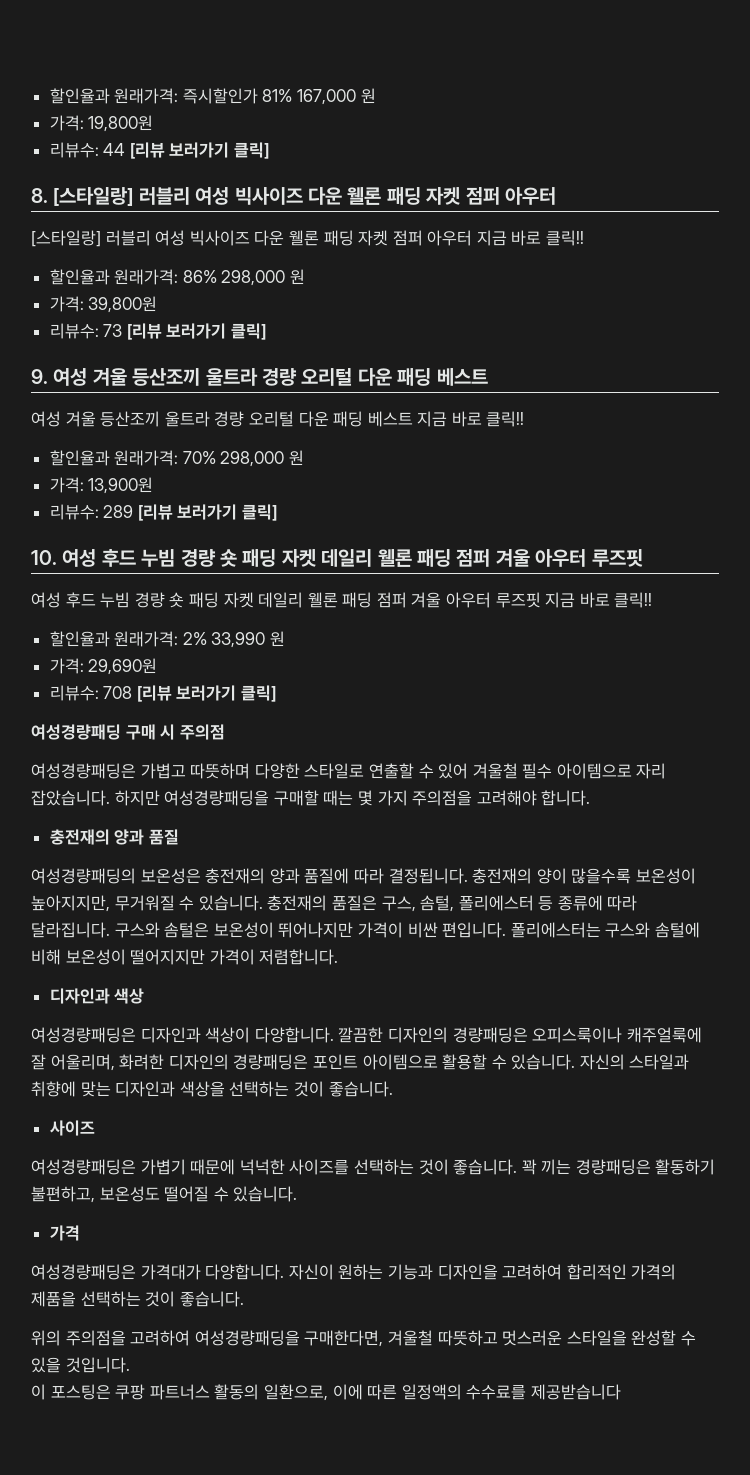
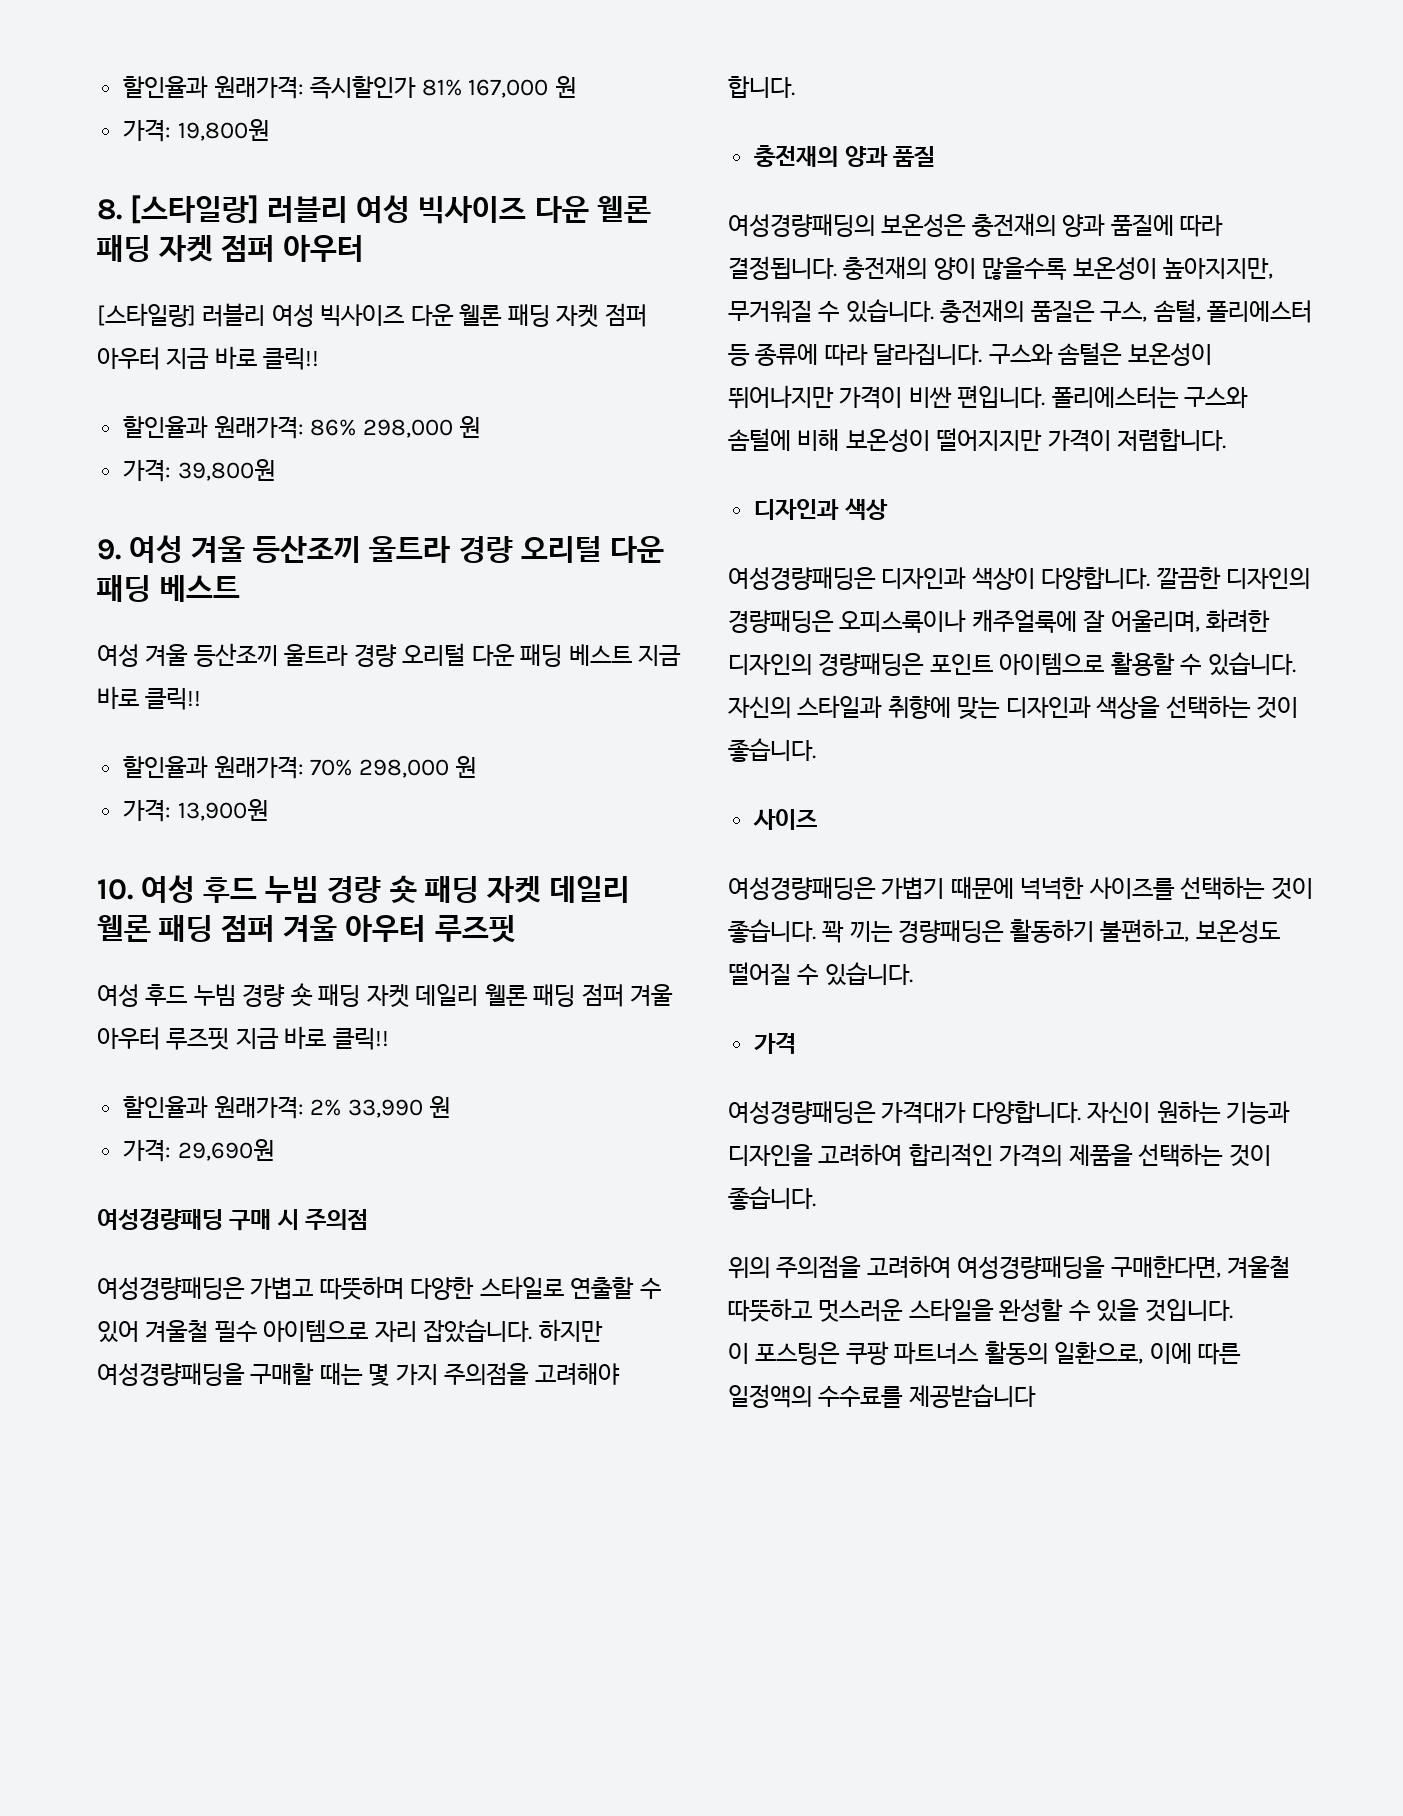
[49,142,270,159] // 리뷰수: 44 [리뷰 보러가기 클릭] -> (269, 130) none
[49,323,267,340] // 리뷰수: 73 [리뷰 보러가기 클릭] -> (275, 470) none
[49,504,278,521] // 리뷰수: 289 [리뷰 보러가기 클릭] -> (268, 810) none
[49,685,277,702] // 리뷰수: 708 [리뷰 보러가기 클릭] -> (274, 1150) none

